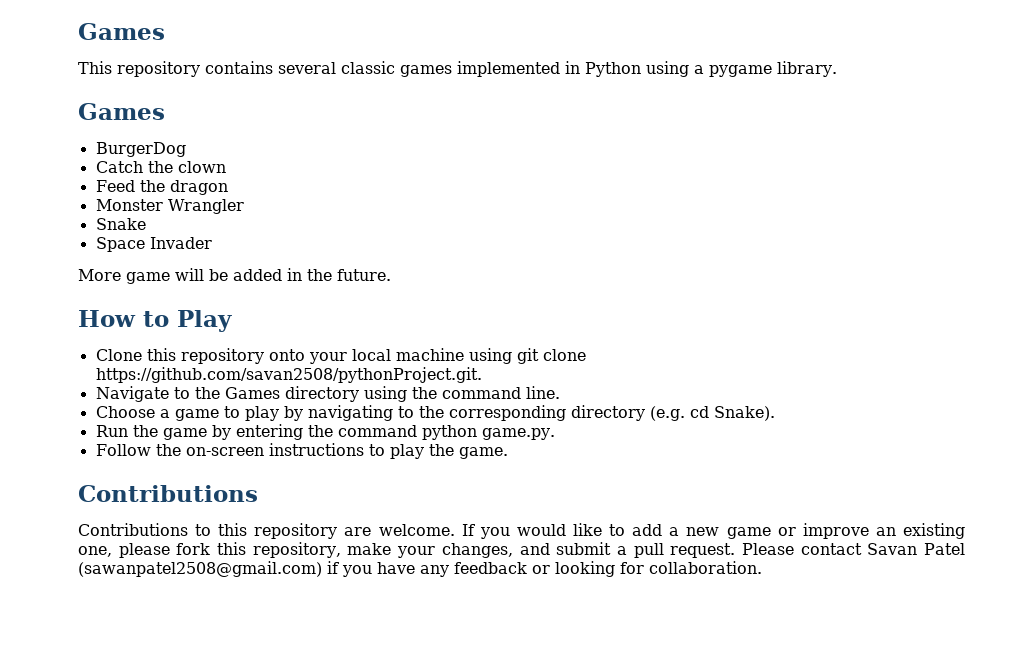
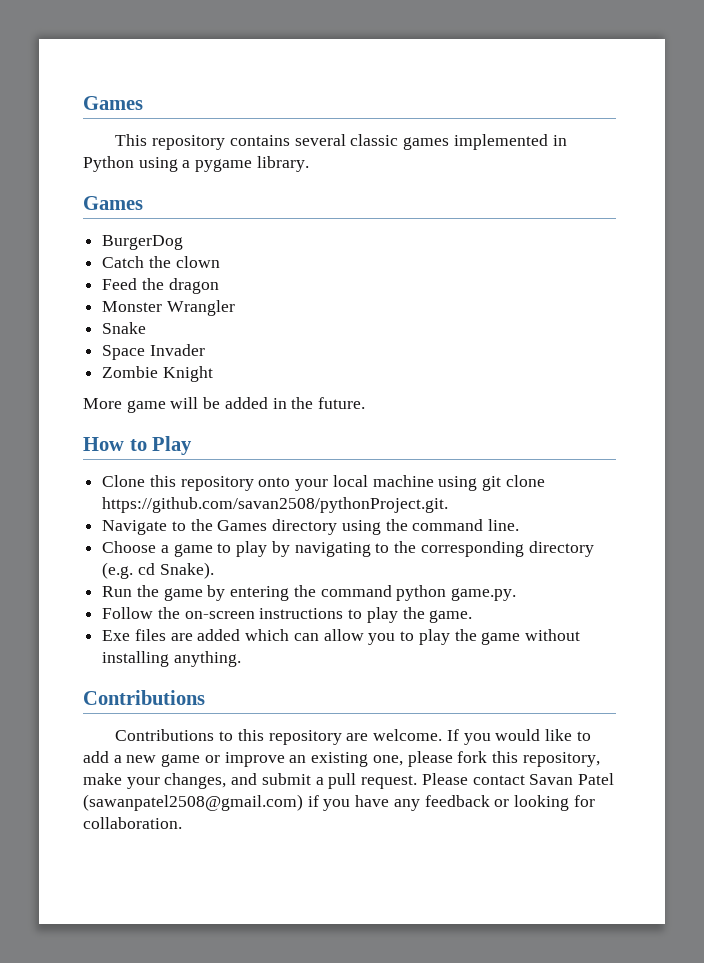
(212, 243) none -> [102,366,213,382] // Zombie Knight
(508, 453) none -> [102,629,580,645] [102,651,241,667] // Exe files are added which can allow you to play the game without installing anything.

